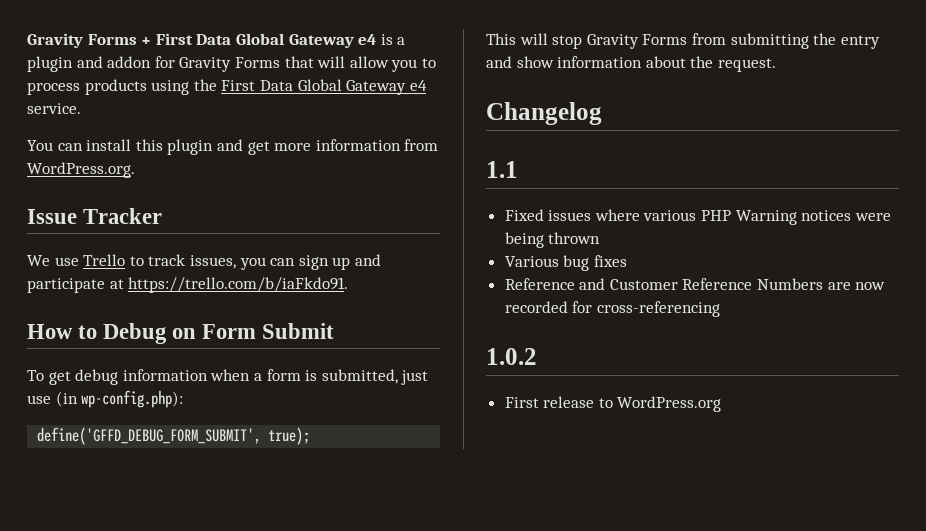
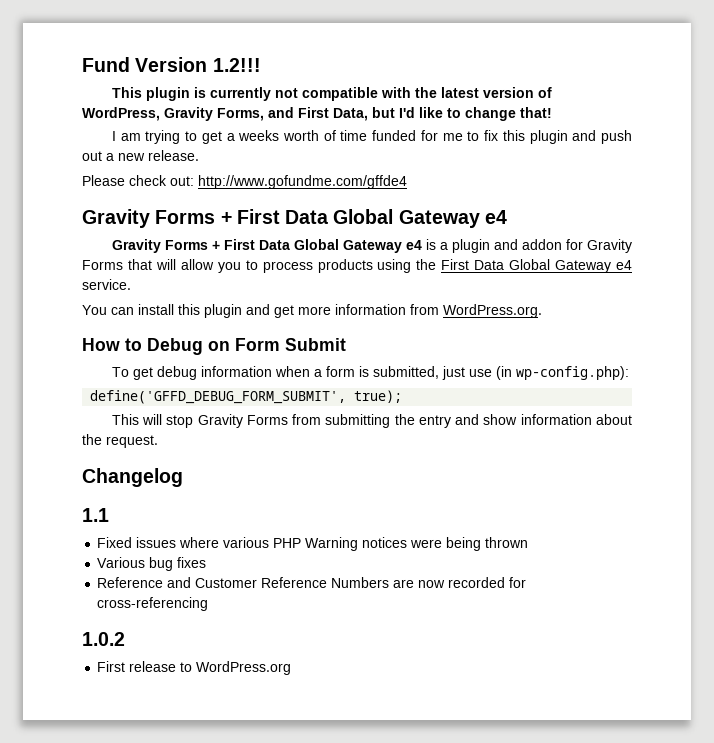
(27, 40) none -> [82,57,261,72] [111,87,552,101] [82,107,552,121] [111,130,632,144] [82,150,199,161] [82,175,407,189] [82,209,507,228] Fund Version 1.2!!! // This plugin is currently not compatible with the latest version of WordPress, Gravity Forms, and First Data, but I'd like to change that! // I am trying to get a weeks worth of time funded for me to fix this plugin and push out a new release. // Please check out: http://www.gofundme.com/gffde4 // Gravity Forms + First Data Global Gateway e4 //
[27,208,163,224] [27,254,381,270] [27,277,349,293] // Issue Tracker // We use Trello to track issues, you can sign up and participate at https://trello.com/b/iaFkdo91. -> (542, 311) none

